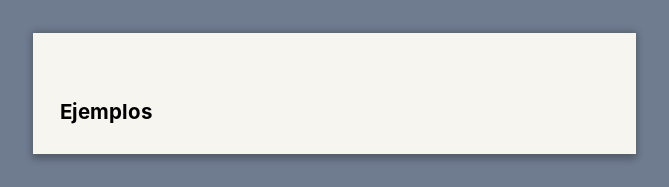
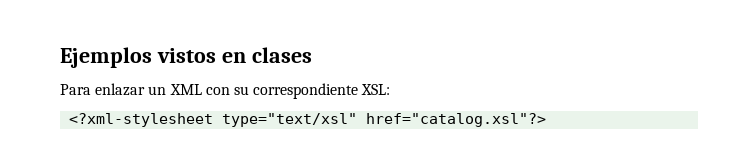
(152, 113) none -> [156,47,312,63] [60,83,391,99] [69,113,547,127] vistos en clases // Para enlazar un XML con su correspondiente XSL: // <?xml-stylesheet type="text/xsl" href="catalog.xsl"?>

